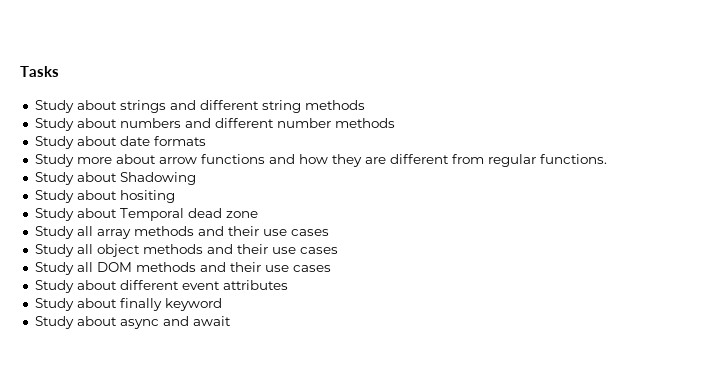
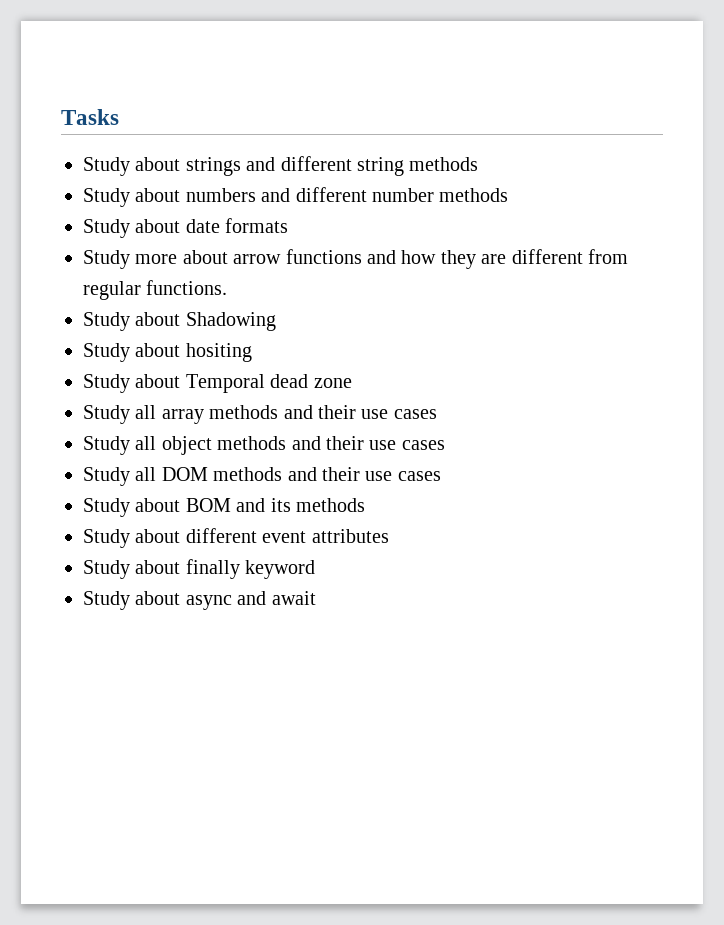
(331, 268) none -> [83,498,365,517] // Study about BOM and its methods

